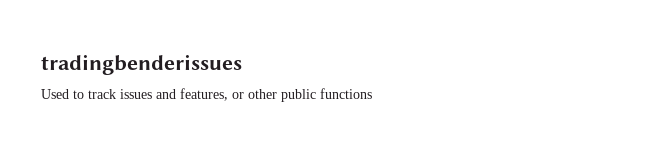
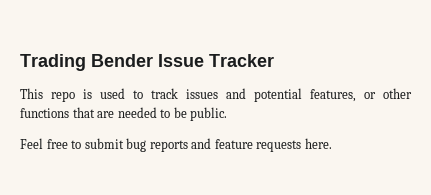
[41,54,242,75] [41,89,69,99] tradingbenderissues // Used -> [20,54,274,71] [20,88,125,102] Trading Bender Issue Tracker // This repo is used
(176, 94) none -> [254,88,302,102] potential
[281,88,372,102] public functions -> [20,107,228,121] [20,138,332,152] functions that are needed to be public. // Feel free to submit bug reports and feature requests here.

